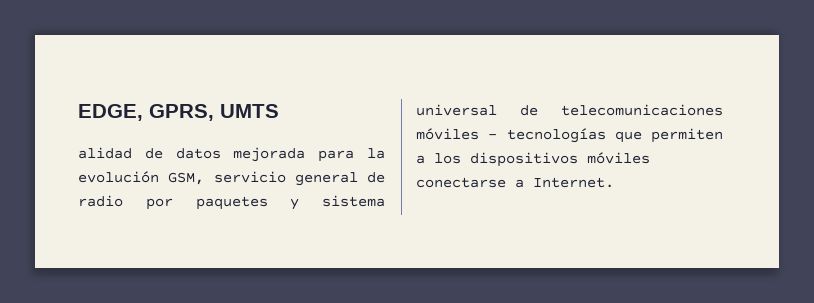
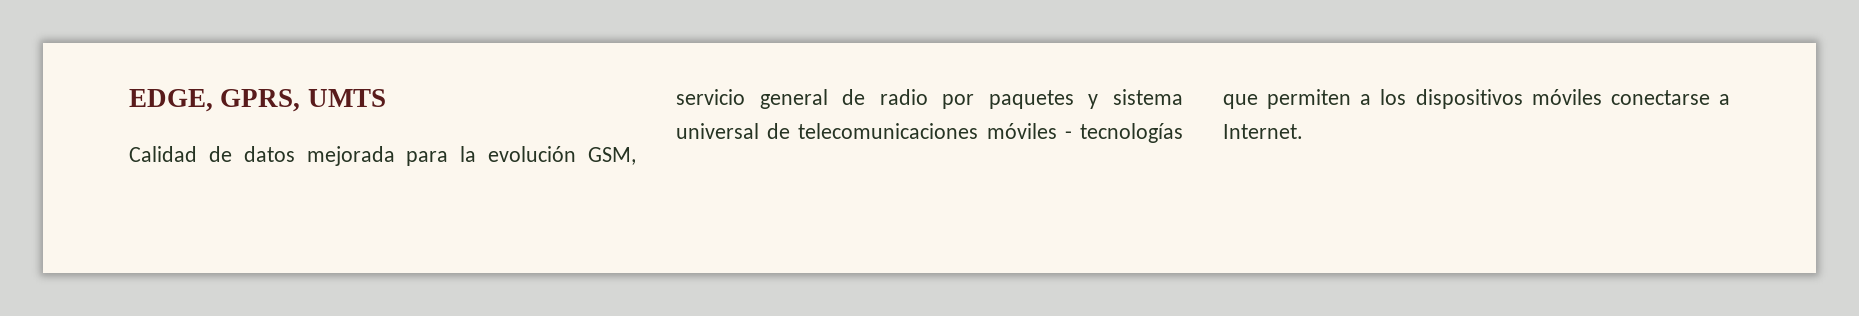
[78,147,132,159] alidad -> [129,146,197,162] Calidad

